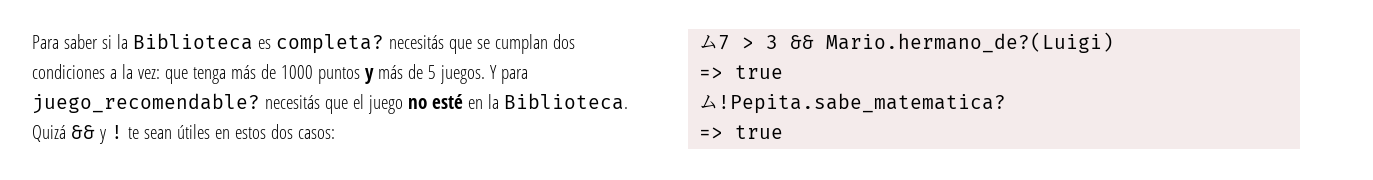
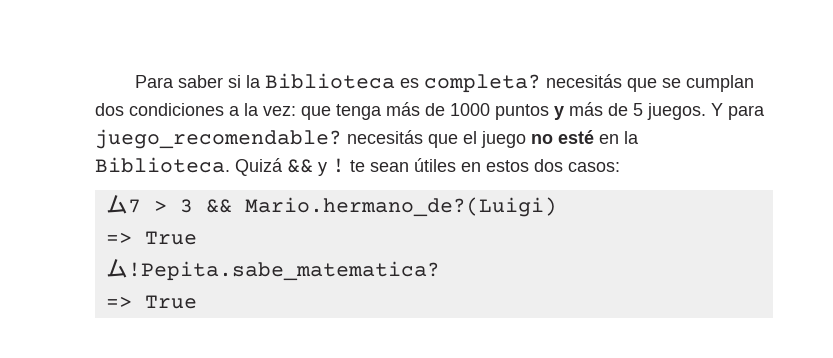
[735,65,784,79] true -> [144,231,197,245] True
[735,125,784,139] true -> [144,295,197,309] True

